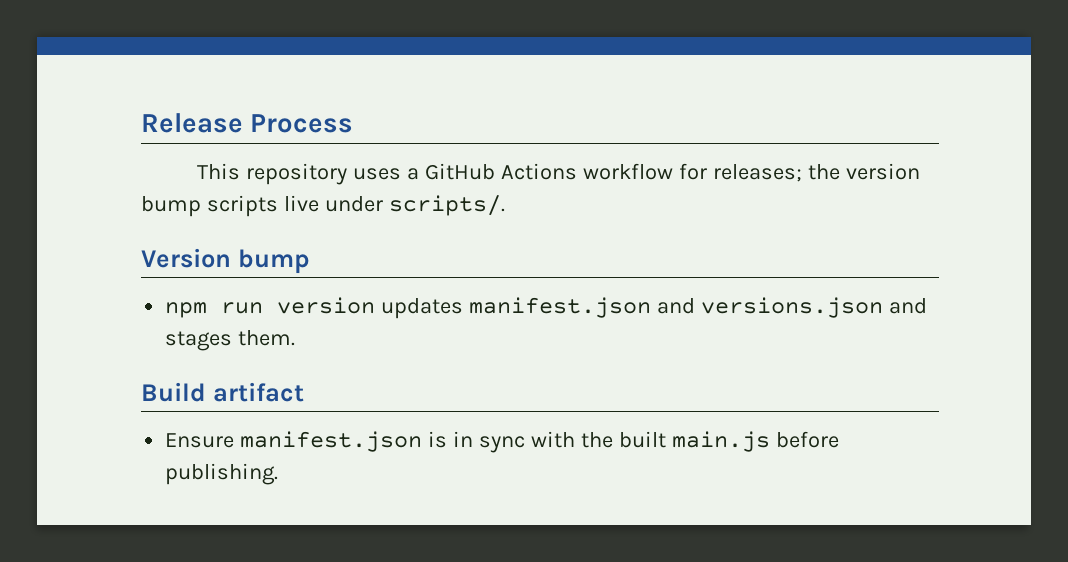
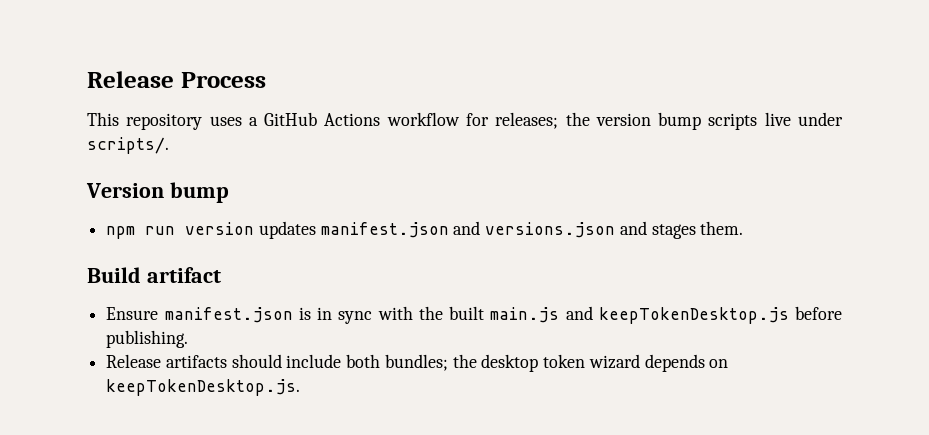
(770, 441) none -> [565,306,789,324] and keepTokenDesktop.js
(279, 474) none -> [106,354,729,372] [106,379,301,396] // Release artifacts should include both bundles; the desktop token wizard depends on keepTokenDesktop.js.

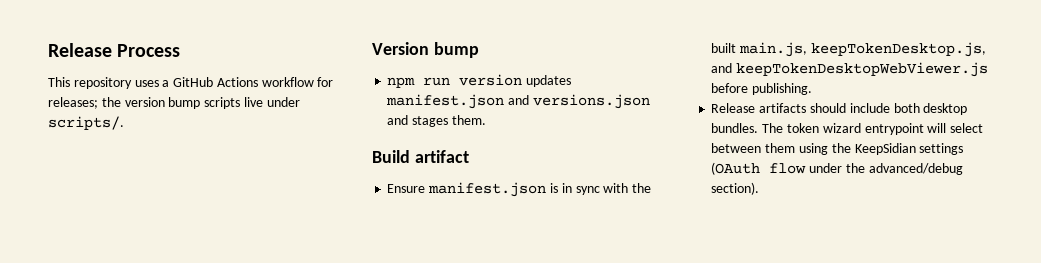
[490,306,789,324] main.js and keepTokenDesktop.js -> [739,42,986,57] [711,62,989,77] main.js, keepTokenDesktop.js, and keepTokenDesktopWebViewer.js
[384,354,729,372] [106,379,301,396] bundles; the desktop token wizard depends on keepTokenDesktop.js. -> [923,103,968,115] [711,123,984,135] [711,143,964,155] [711,162,963,175] [711,182,760,195] desktop bundles. The token wizard entrypoint will select between them using the KeepSidian settings (OAuth flow under the advanced/debug section).

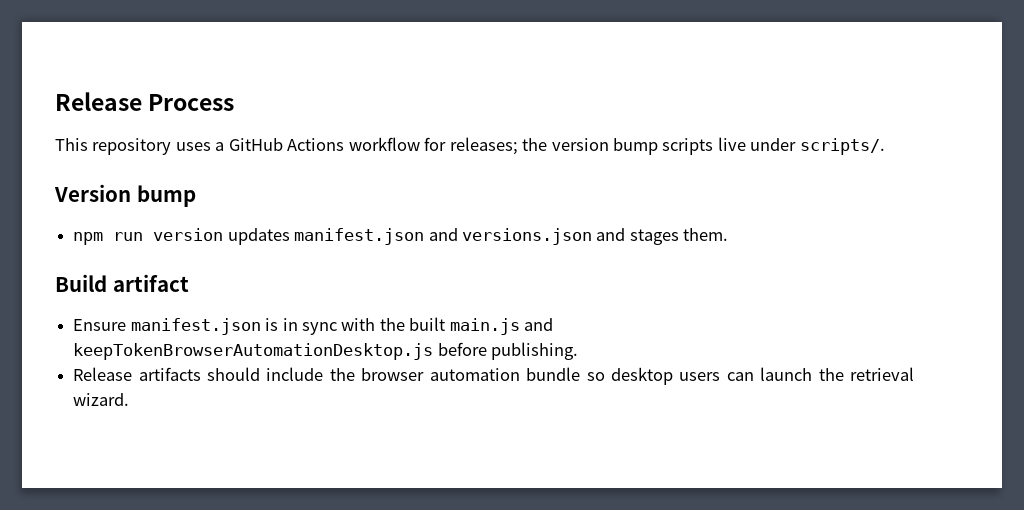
[739,42,986,57] [711,62,989,77] main.js, keepTokenDesktop.js, and keepTokenDesktopWebViewer.js -> [449,318,554,335] [73,343,434,360] main.js and keepTokenBrowserAutomationDesktop.js
[893,103,968,115] [711,123,984,135] [711,143,964,155] [711,162,963,175] [711,182,760,195] both desktop bundles. The token wizard entrypoint will select between them using the KeepSidian settings (OAuth flow under the advanced/debug section). -> [329,367,915,385] [73,393,130,406] the browser automation bundle so desktop users can launch the retrieval wizard.

